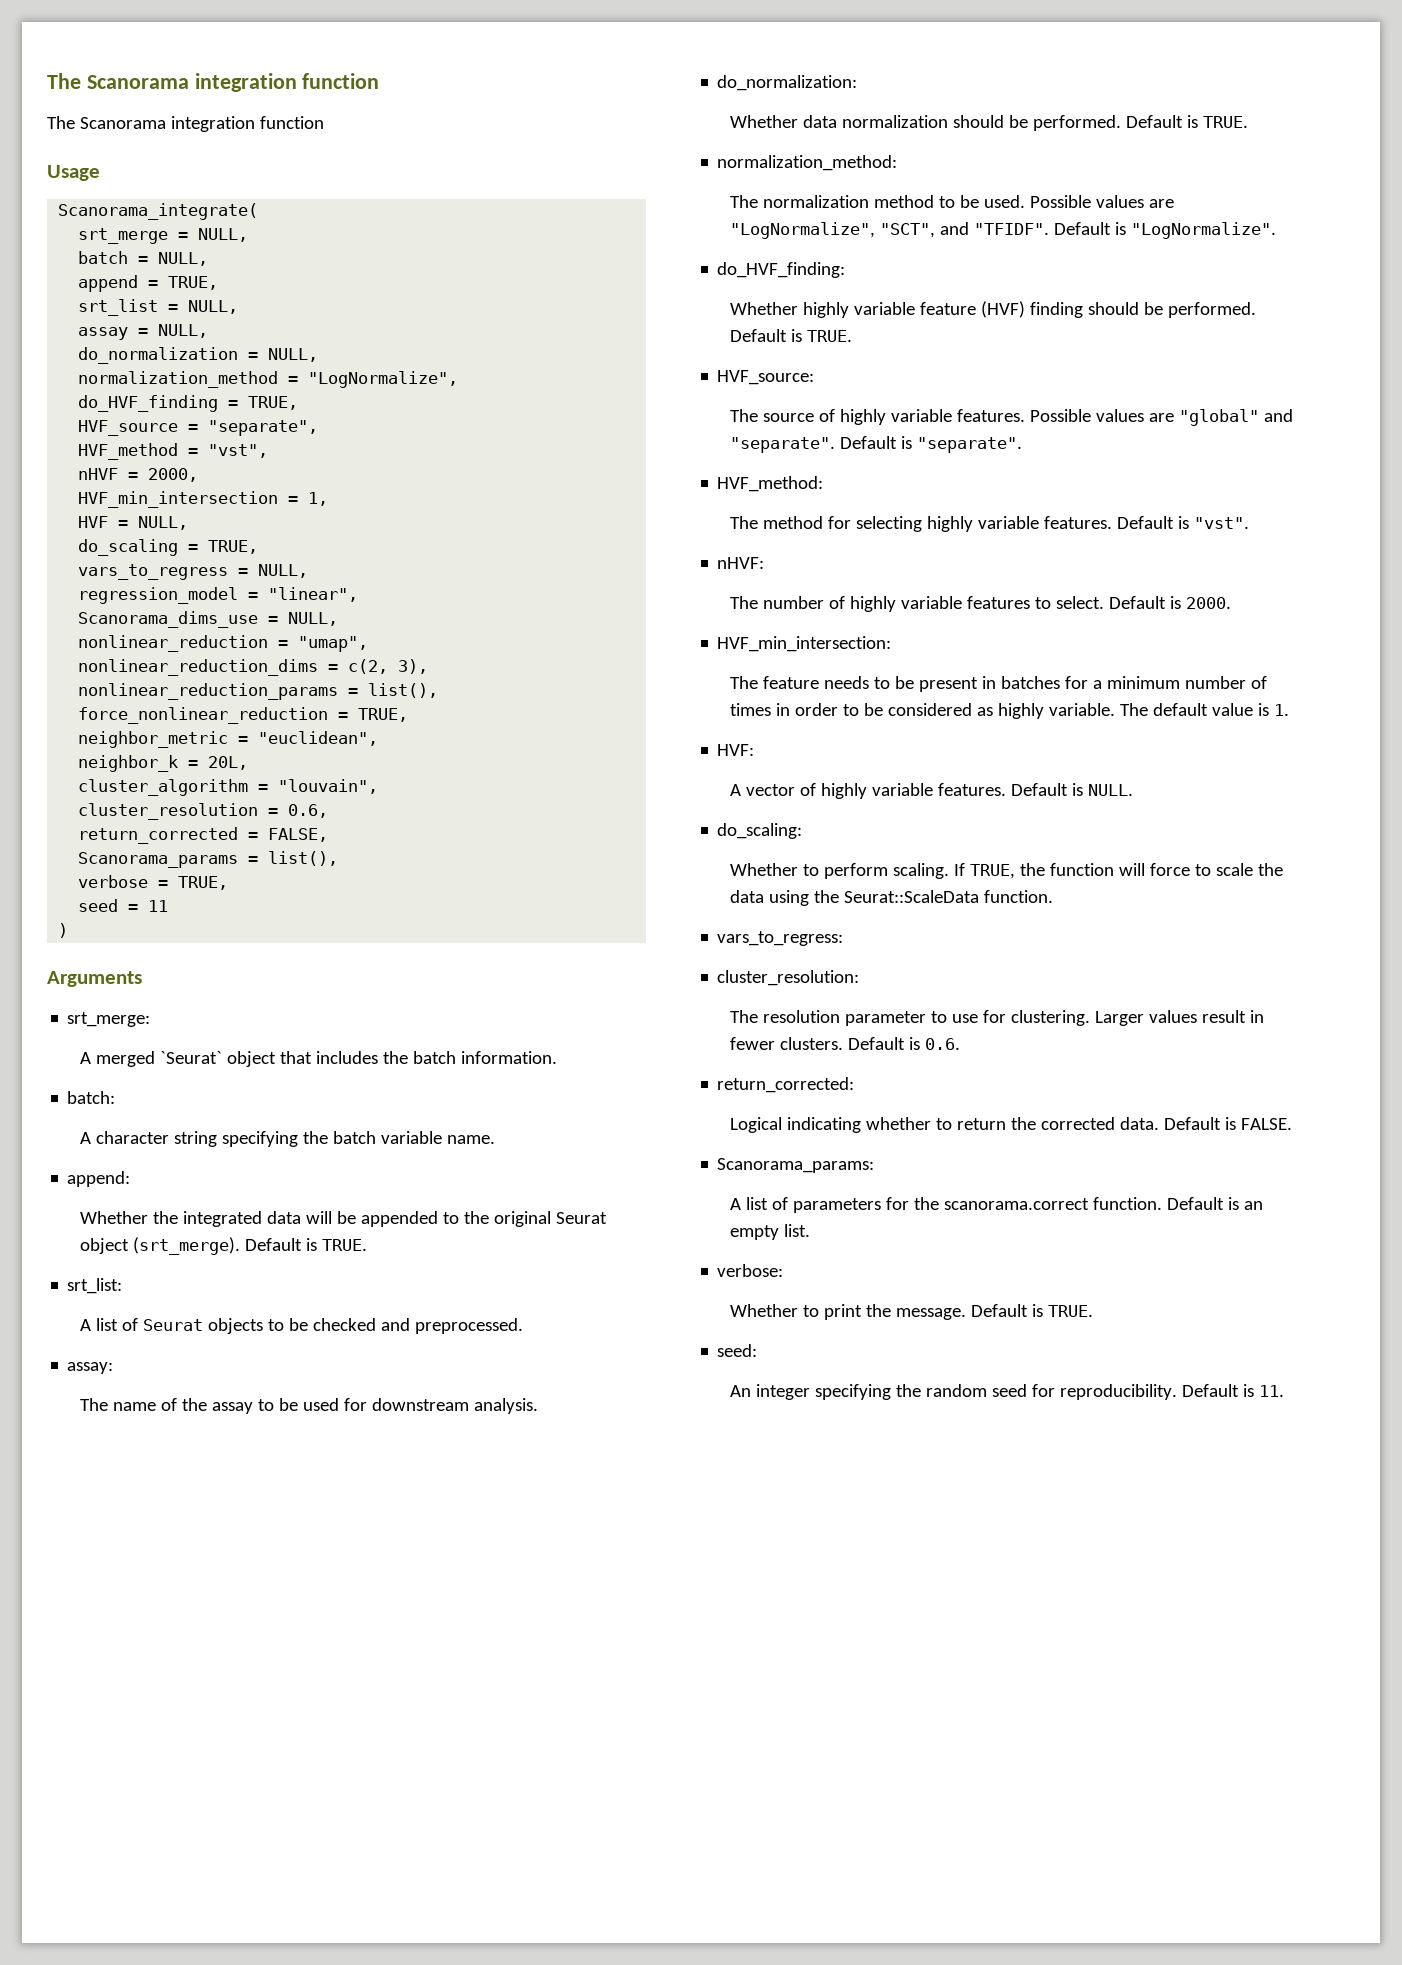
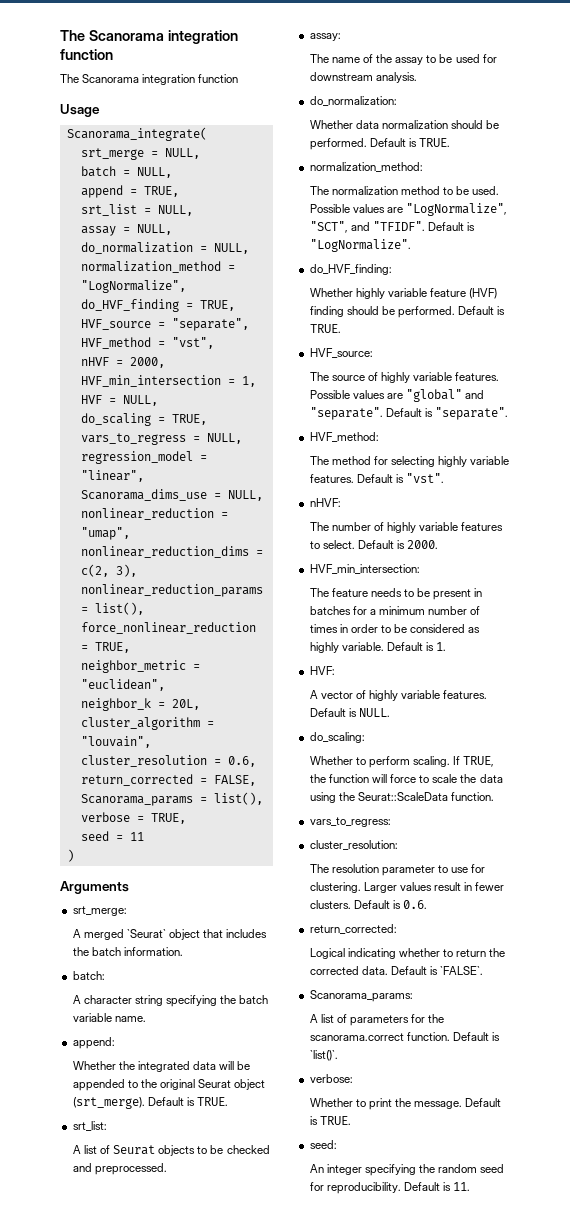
[1119,703,1253,716] The default value -> [387,642,424,651] Default
[1240,1118,1292,1130] FALSE. -> [440,966,484,975] `FALSE`.
[1243,1201,1263,1210] [729,1224,810,1240] an empty list. -> [309,1050,338,1061] `list()`.

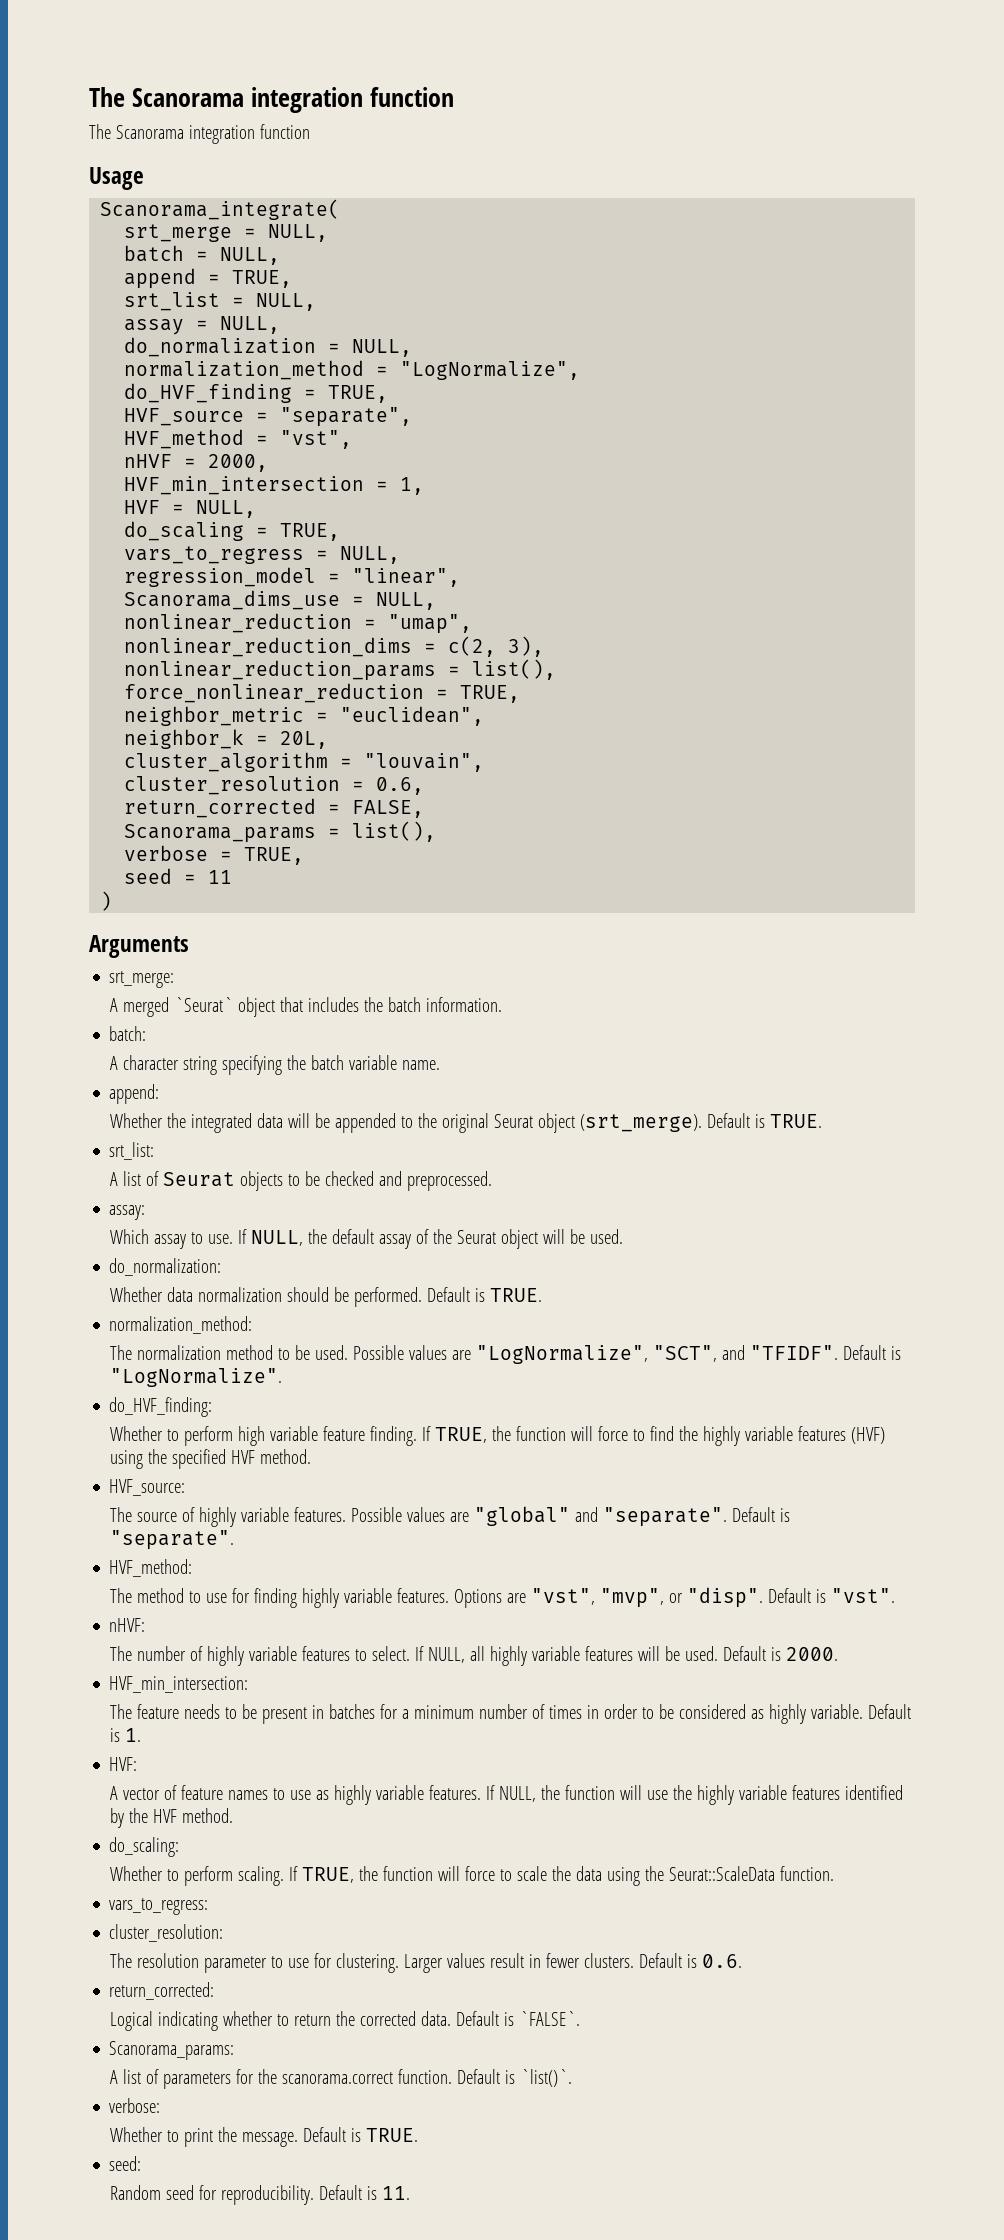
[309,54,497,65] [309,72,417,83] The name of the assay to be used for downstream analysis. -> [109,1229,623,1249] Which assay to use. If NULL, the default assay of the Seurat object will be used.
[355,288,498,299] [309,306,506,318] [309,324,341,333] highly variable feature (HVF) finding should be performed. Default is TRUE. -> [166,1426,885,1446] [109,1449,311,1469] to perform high variable feature finding. If TRUE, the function will force to find the highly variable features (HVF) using the specified HVF method.
[374,456,510,467] [309,474,354,483] for selecting highly variable features. -> [188,1587,763,1608] to use for finding highly variable features. Options are "vst", "mvp", or "disp".
(355, 544) none -> [414,1646,718,1666] If NULL, all highly variable features will be used.
[369,690,488,701] [309,708,391,717] highly variable features. Default is NULL. -> [180,1785,903,1805] [109,1808,233,1828] feature names to use as highly variable features. If NULL, the function will use the highly variable features identified by the HVF method.
[309,1164,478,1176] An integer specifying the random -> [109,2185,161,2200] Random

